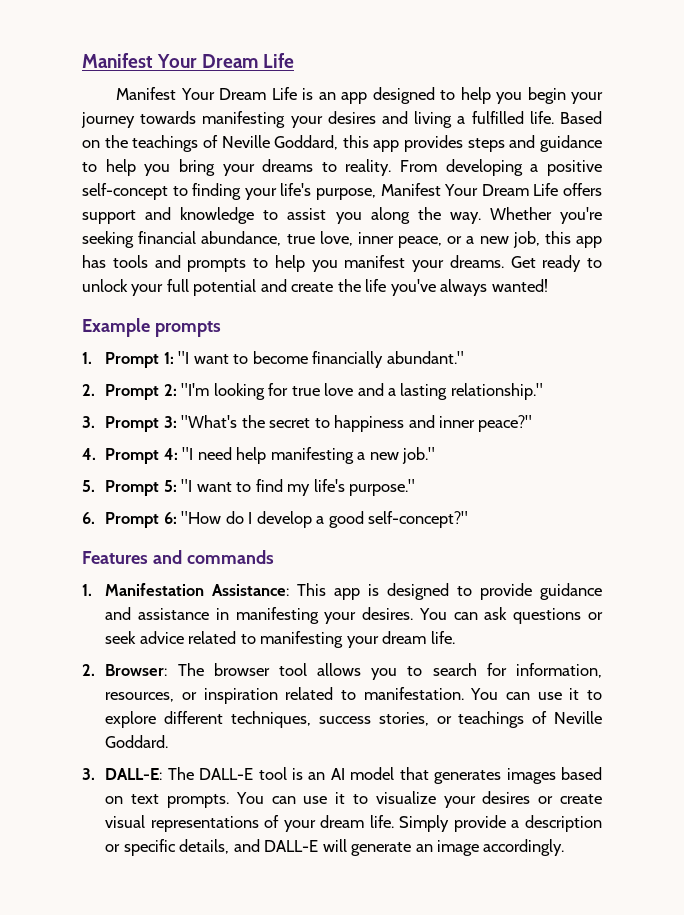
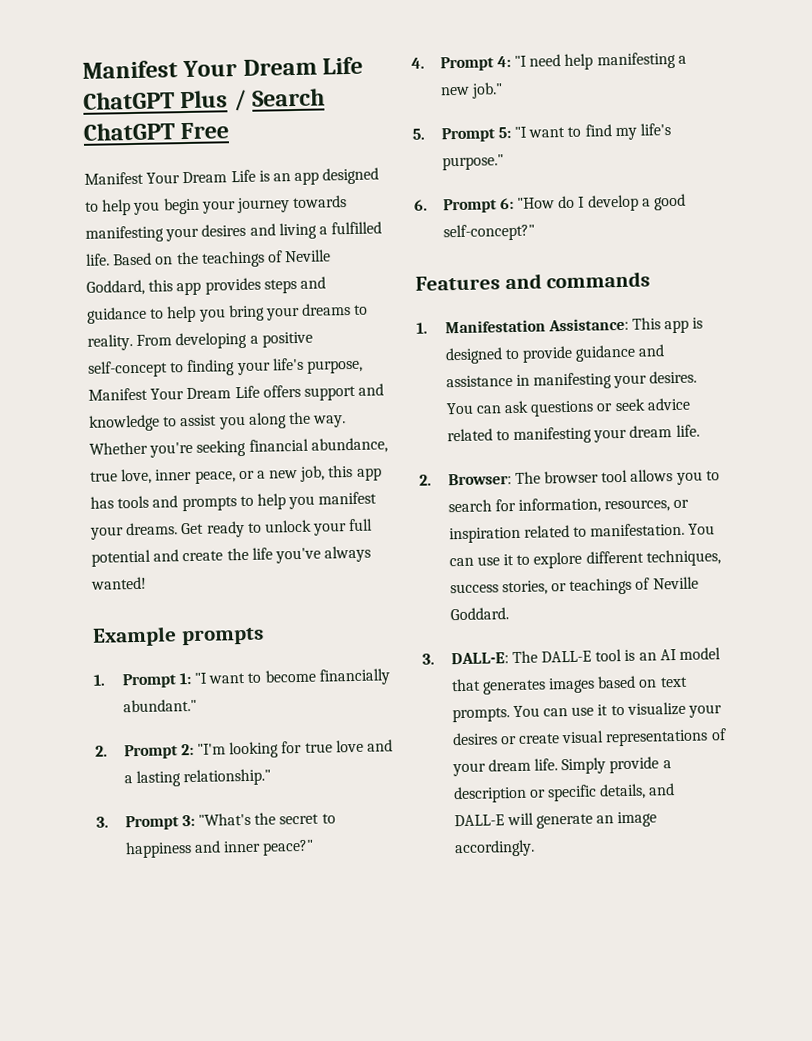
[82,53,295,68] Manifest Your Dream Life -> [82,56,364,79] [83,88,326,112] [83,122,230,141] Manifest Your Dream Life ChatGPT Plus / Search ChatGPT Free

